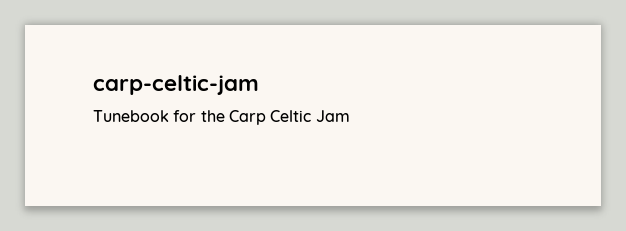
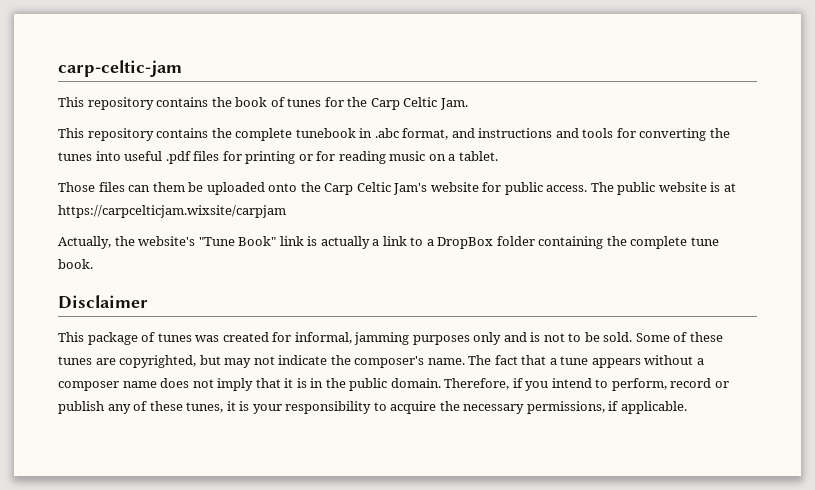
[93,110,350,125] Tunebook for the Carp Celtic Jam -> [58,97,468,110] [58,128,730,141] [58,151,498,164] [58,182,736,195] [58,205,286,218] [58,236,719,249] [58,259,93,269] [58,295,148,309] [58,332,723,345] [58,355,704,368] [58,378,729,391] [58,401,687,414] This repository contains the book of tunes for the Carp Celtic Jam. // This repository contains the complete tunebook in .abc format, and instructions and tools for converting the tunes into useful .pdf files for printing or for reading music on a tablet. // Those files can them be uploaded onto the Carp Celtic Jam's website for public access. The public website is at https://carpcelticjam.wixsite/carpjam // Actually, the website's "Tune Book" link is actually a link to a DropBox folder containing the complete tune book. // Disclaimer // This package of tunes was created for informal, jamming purposes only and is not to be sold. Some of these tunes are copyrighted, but may not indicate the composer's name. The fact that a tune appears without a composer name does not imply that it is in the public domain. Therefore, if you intend to perform, record or publish any of these tunes, it is your responsibility to acquire the necessary permissions, if applicable.

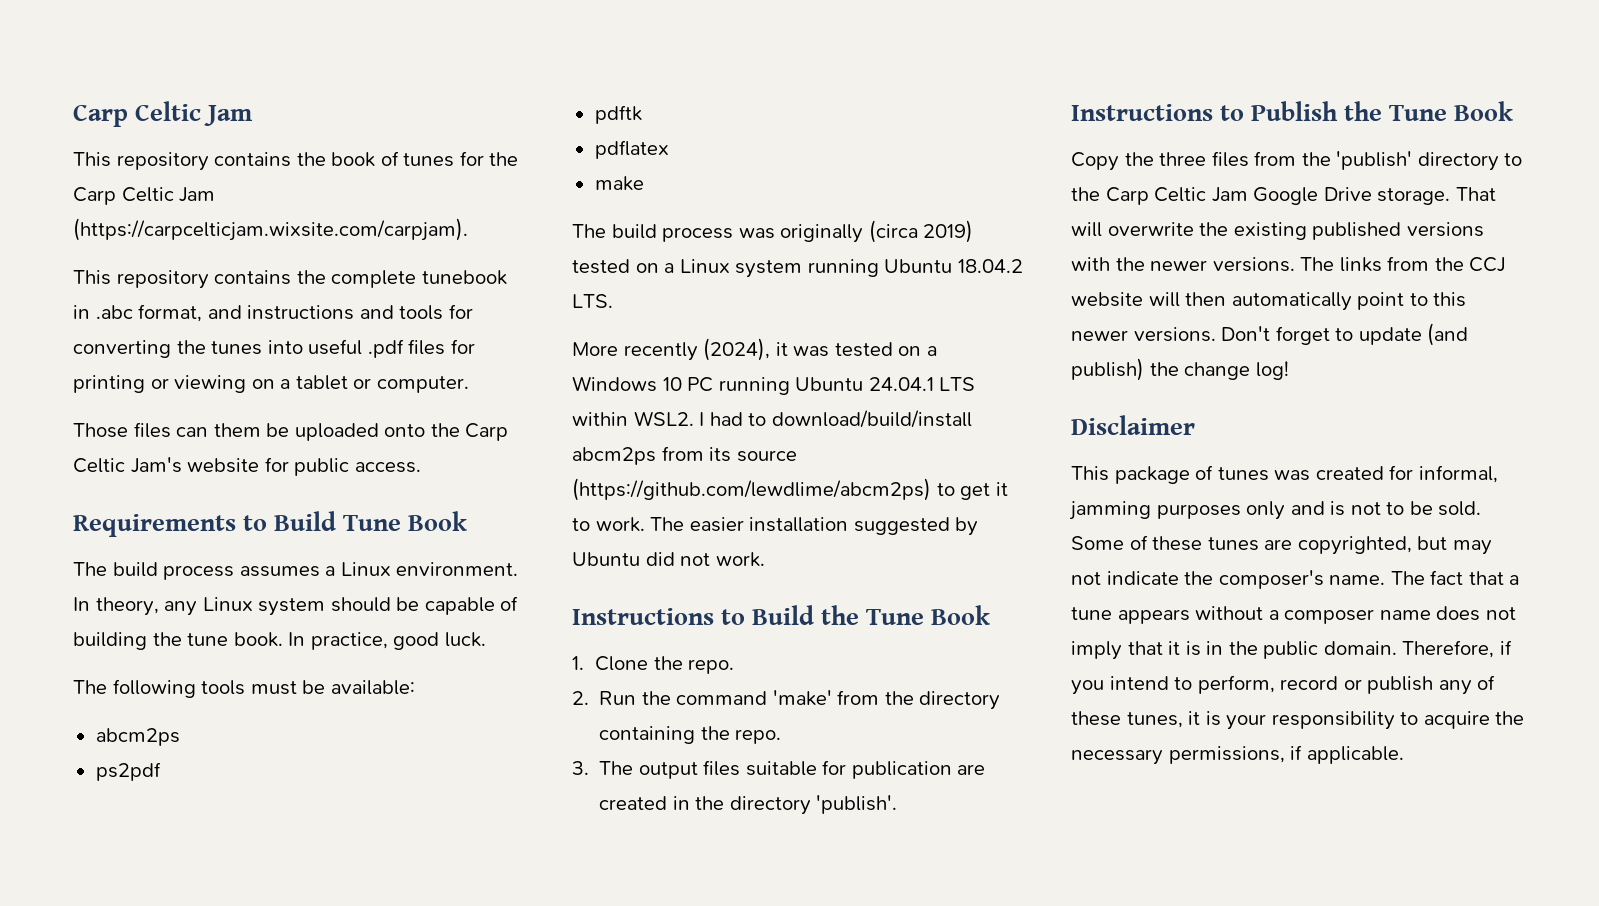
[58,60,182,77] carp-celtic-jam -> [73,101,254,127] Carp Celtic Jam
[439,98,468,110] Jam. -> [179,187,216,202] [73,218,468,241] Jam (https://carpcelticjam.wixsite.com/carpjam).
[316,151,498,164] for reading music on a tablet. -> [174,375,469,393] viewing on a tablet or computer.
[590,182,736,195] [58,205,286,218] [58,236,719,249] [58,259,93,269] The public website is at https://carpcelticjam.wixsite/carpjam // Actually, the website's "Tune Book" link is actually a link to a DropBox folder containing the complete tune book. -> [73,511,468,537] [73,562,519,580] [73,596,519,616] [73,632,486,650] [73,679,415,698] [95,728,180,746] [95,762,161,781] [594,105,642,124] [594,140,669,159] [594,176,644,191] [572,220,974,243] [572,259,1023,278] [572,294,613,308] [572,338,937,361] [572,376,976,395] [572,410,972,428] [572,446,797,465] [572,478,1008,501] [572,517,979,536] [572,552,765,567] [572,605,991,625] [572,656,735,674] [572,690,1001,710] [599,726,782,744] [572,760,986,779] [599,795,898,815] [1071,101,1514,121] [1071,151,1523,171] [1071,187,1496,205] [1071,222,1484,240] [1071,256,1506,272] [1071,292,1467,311] [1071,323,1469,346] [1071,358,1289,381] // Requirements to Build Tune Book // The build process assumes a Linux environment. In theory, any Linux system should be capable of building the tune book. In practice, good luck. // The following tools must be available: // abcm2ps // ps2pdf // pdftk // pdflatex // make // The build process was originally (circa 2019) tested on a Linux system running Ubuntu 18.04.2 LTS. // More recently (2024), it was tested on a Windows 10 PC running Ubuntu 24.04.1 LTS within WSL2. I had to download/build/install abcm2ps from its source (https://github.com/lewdlime/abcm2ps) to get it to work. The easier installation suggested by Ubuntu did not work. // Instructions to Build the Tune Book // 1. Clone the repo. // 2. Run the command 'make' from the directory containing the repo. // 3. The output files suitable for publication are created in the directory 'publish'. // Instructions to Publish the Tune Book // Copy the three files from the 'publish' directory to the Carp Celtic Jam Google Drive storage. That will overwrite the existing published versions with the newer versions. The links from the CCJ website will then automatically point to this newer versions. Don't forget to update (and publish) the change log!

